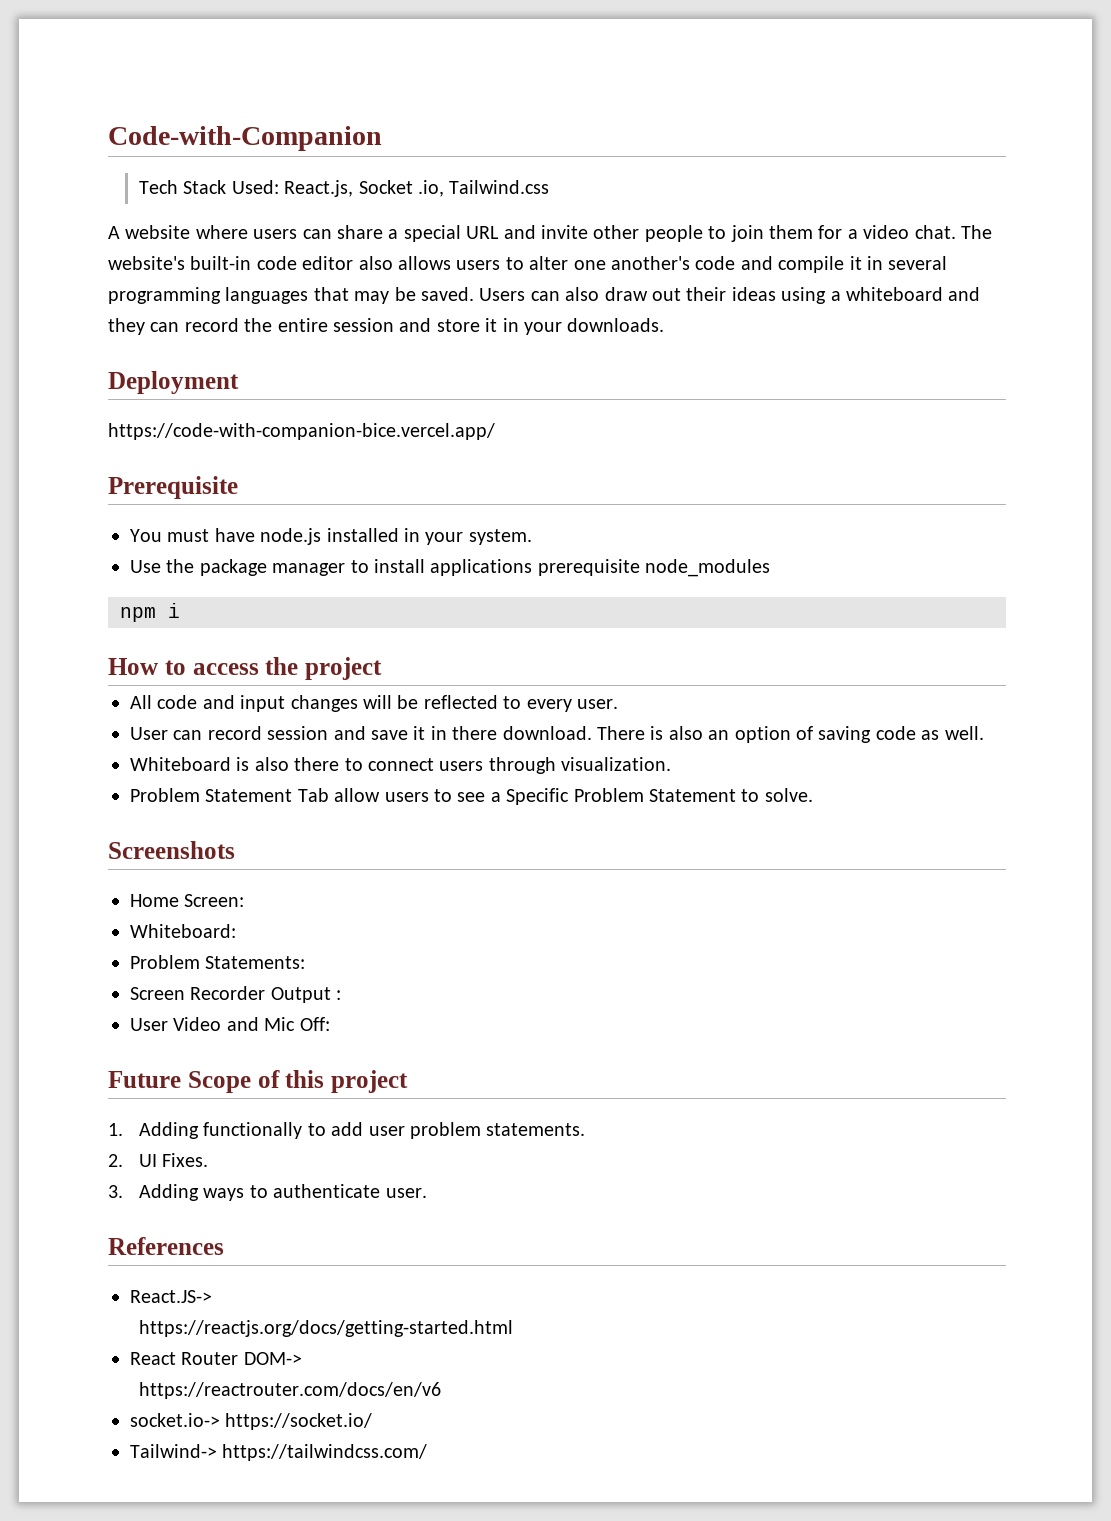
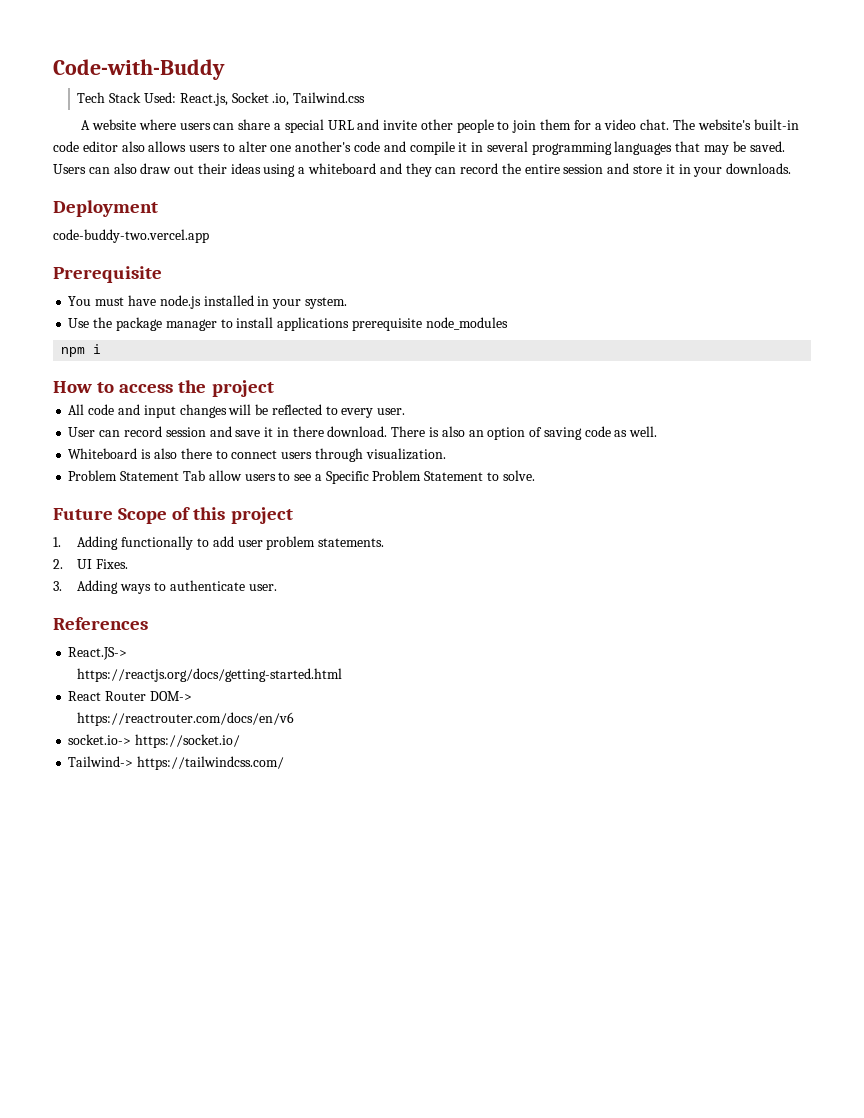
[108,126,382,151] Code-with-Companion -> [53,59,225,80] Code-with-Buddy
[108,423,495,440] https://code-with-companion-bice.vercel.app/ -> [53,229,209,243] code-buddy-two.vercel.app
[108,841,235,859] [130,894,245,907] [130,924,236,938] [130,955,306,969] [130,986,342,1003] [130,1017,330,1031] // Screenshots // Home Screen: // Whiteboard: // Problem Statements: // Screen Recorder Output : // User Video and Mic Off: -> (535, 475) none

